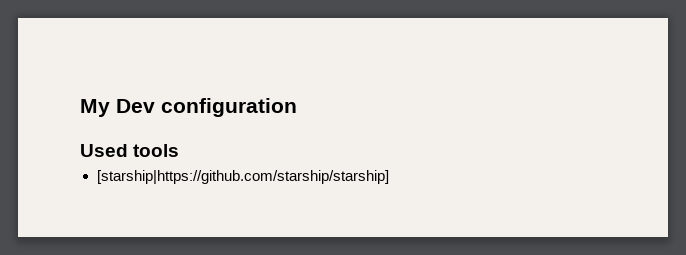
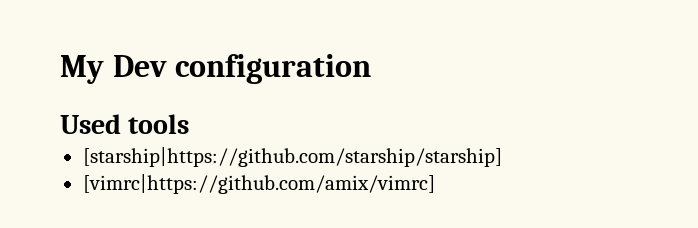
(389, 177) none -> [82,174,435,194] // [vimrc|https://github.com/amix/vimrc]

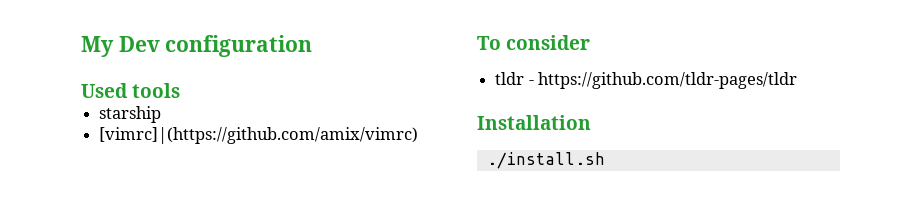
[82,147,502,167] [82,174,435,194] [starship|https://github.com/starship/starship] // [vimrc|https://github.com/amix/vimrc] -> [99,106,162,123] [99,127,419,144] [477,35,591,50] [495,72,798,89] [477,115,591,130] [486,152,605,169] starship // [vimrc]|(https://github.com/amix/vimrc) // To consider // tldr - https://github.com/tldr-pages/tldr // Installation // ./install.sh

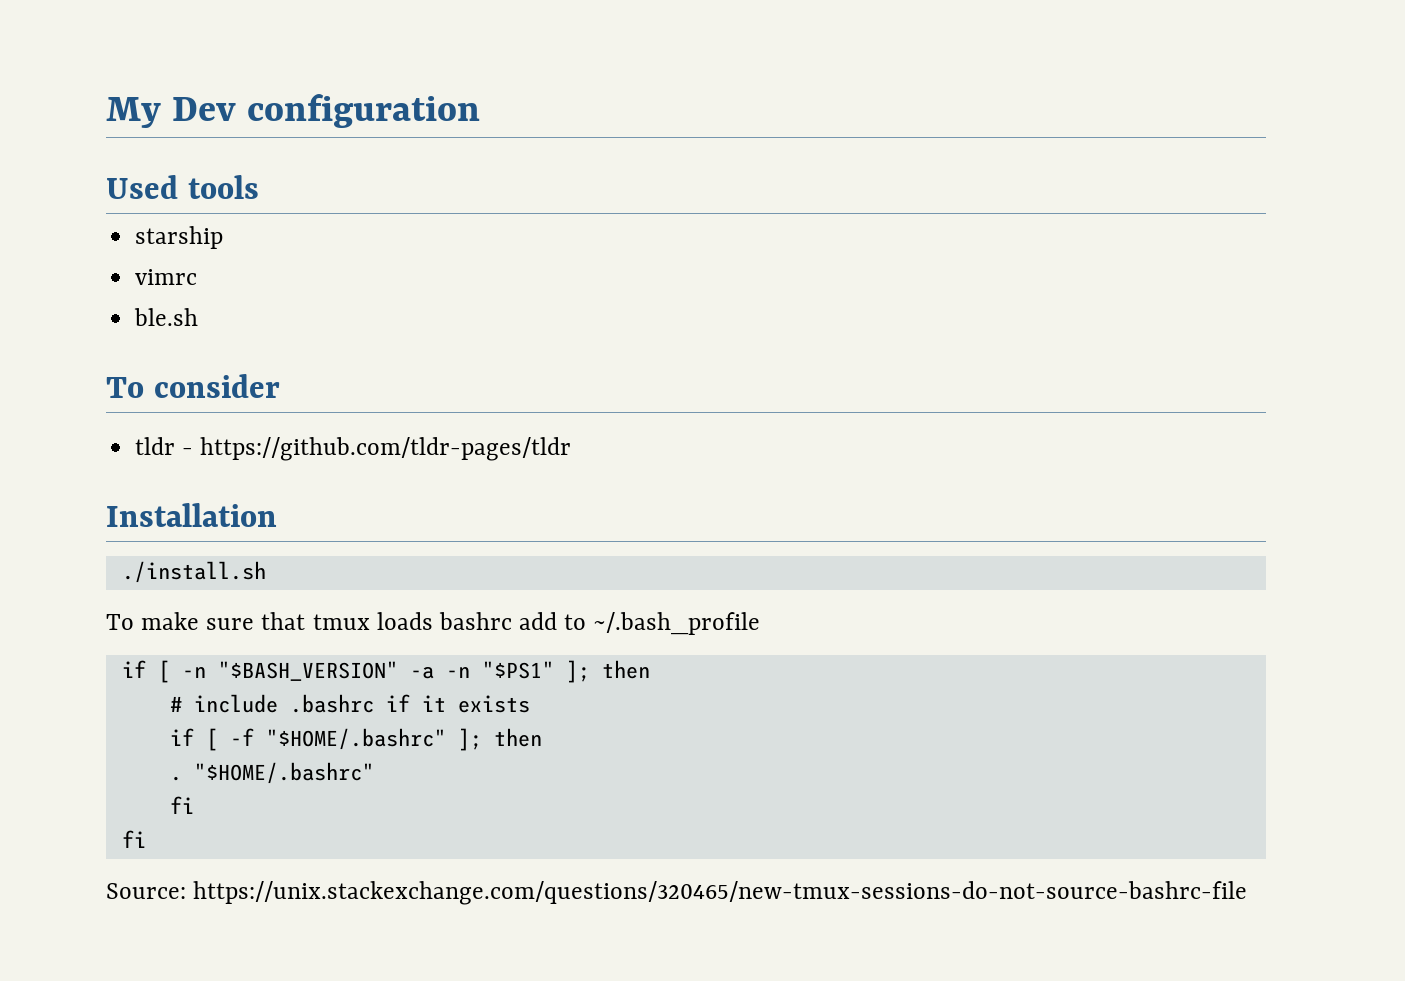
[99,127,419,144] [vimrc]|(https://github.com/amix/vimrc) -> [135,269,198,285] [134,308,199,326] vimrc // ble.sh
(605, 160) none -> [106,612,761,635] [121,660,650,683] [169,694,530,713] [169,728,542,751] [169,762,374,784] [169,796,194,814] [121,830,146,848] [106,881,1248,905] // To make sure that tmux loads bashrc add to ~/.bash_profile // if [ -n "$BASH_VERSION" -a -n "$PS1" ]; then // # include .bashrc if it exists // if [ -f "$HOME/.bashrc" ]; then // . "$HOME/.bashrc" // fi // fi // Source: https://unix.stackexchange.com/questions/320465/new-tmux-sessions-do-not-source-bashrc-file

